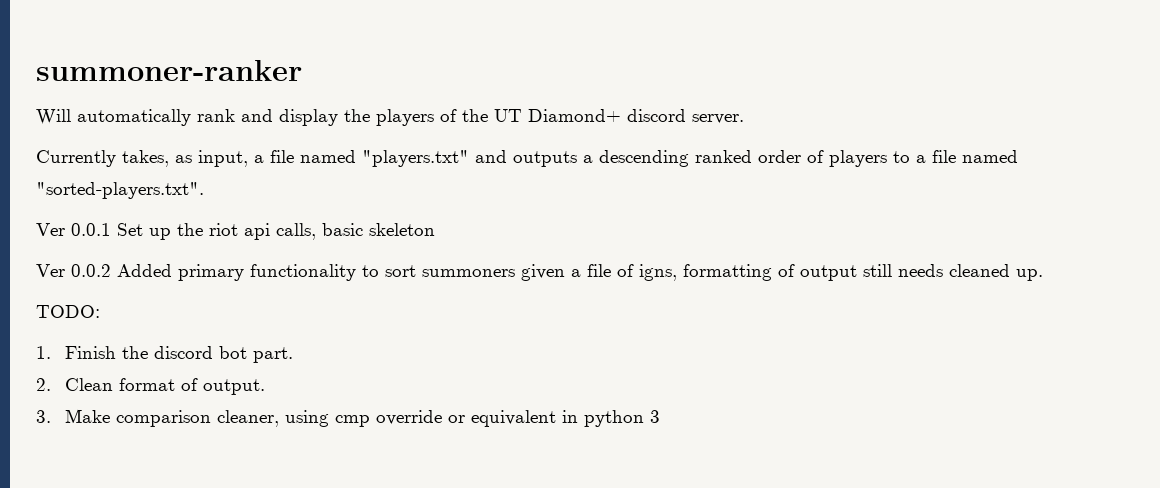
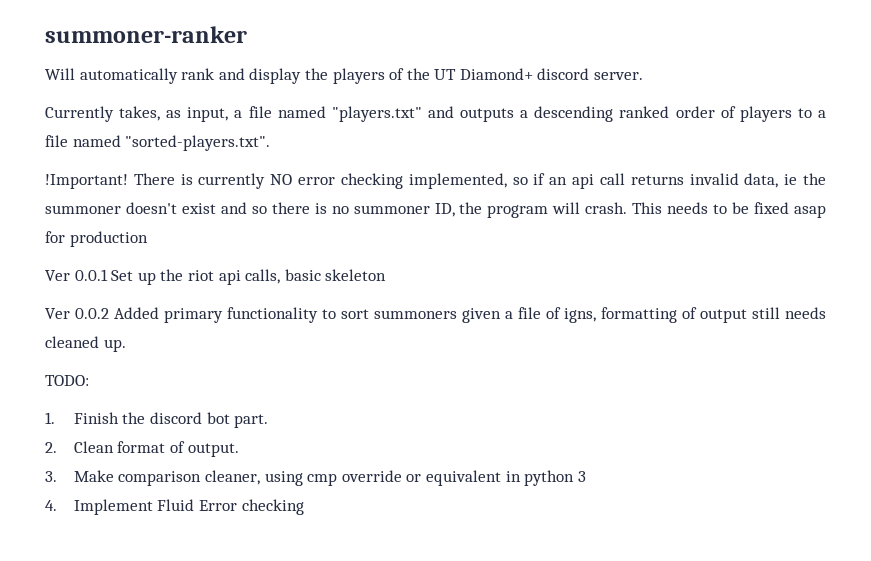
(204, 190) none -> [45,173,827,189] [45,202,826,218] [45,231,148,247] // !Important! There is currently NO error checking implemented, so if an api call returns invalid data, ie the summoner doesn't exist and so there is no summoner ID, the program will crash. This needs to be fixed asap for production
(661, 416) none -> [45,499,304,515] // 4. Implement Fluid Error checking

